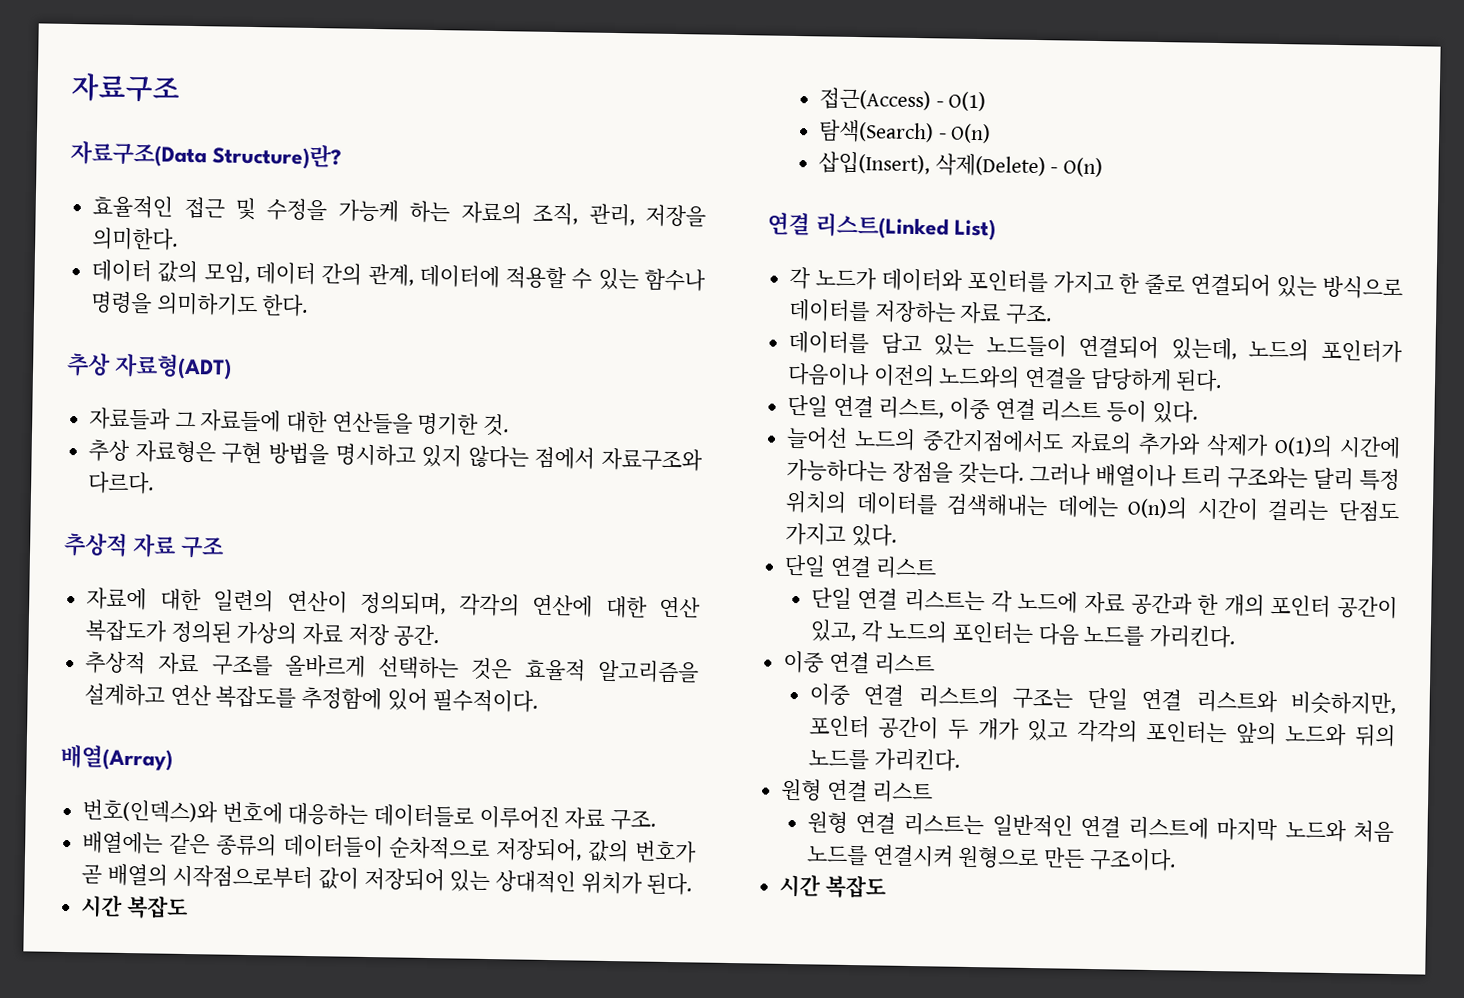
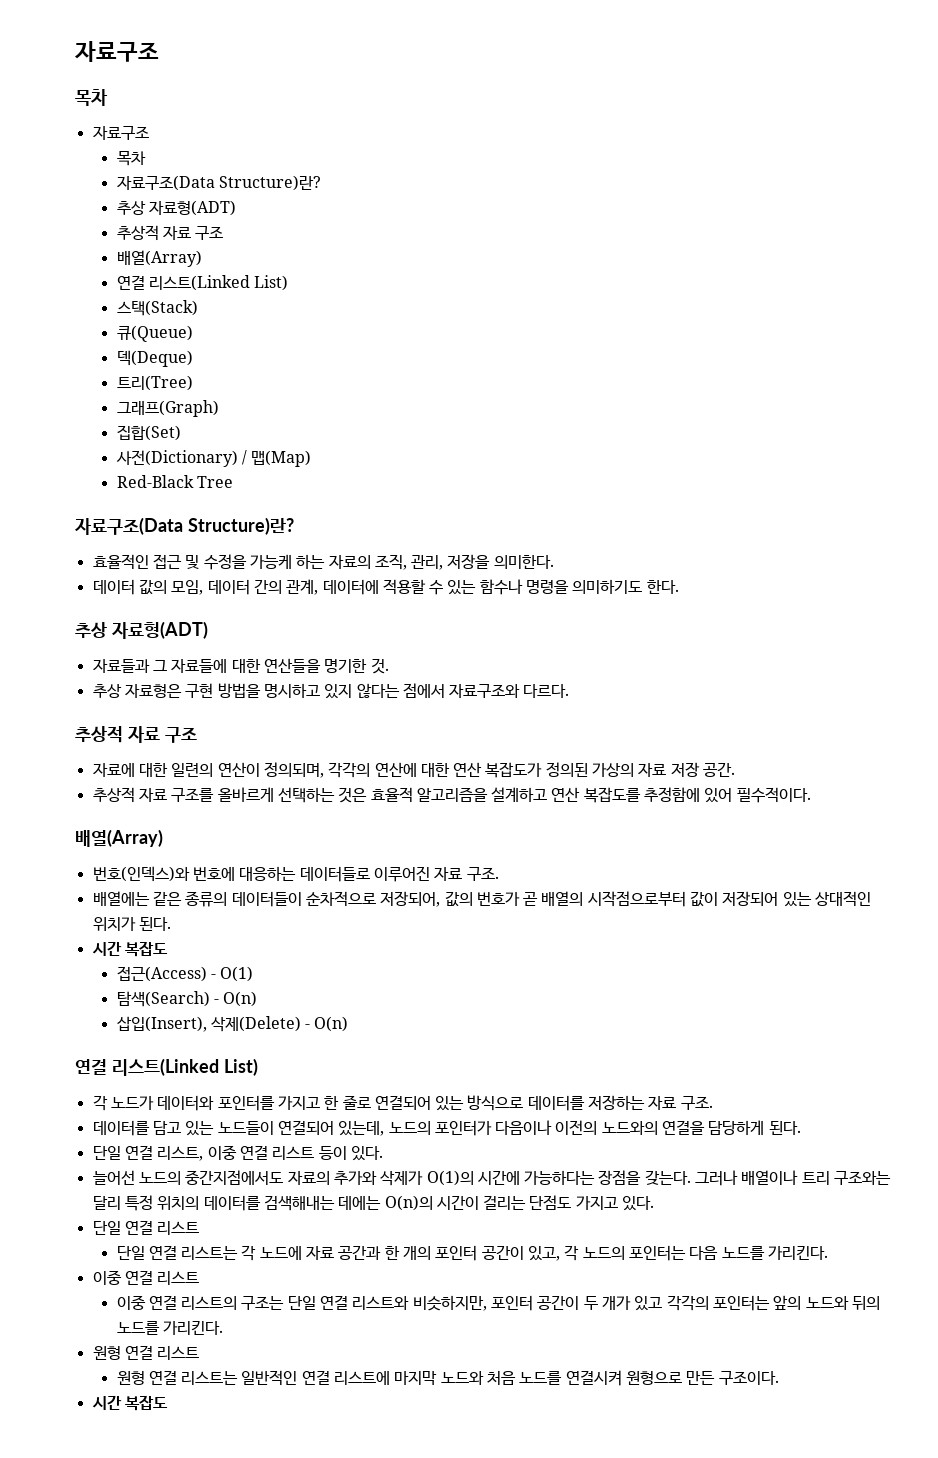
[71,72,180,103] 자료구조 -> [74,41,159,62] [75,89,108,106] [92,126,149,140] [116,151,146,166] [116,175,321,191] [116,200,236,216] [116,225,224,241] [116,250,202,267] [116,275,289,291] [116,300,198,316] [116,325,193,342] [116,350,193,367] [116,375,193,391] [116,400,219,417] [116,425,181,441] [115,450,312,467] [116,475,233,488] 자료구조 // 목차 // 자료구조 // 목차 // 자료구조(Data Structure)란? // 추상 자료형(ADT) // 추상적 자료 구조 // 배열(Array) // 연결 리스트(Linked List) // 스택(Stack) // 큐(Queue) // 덱(Deque) // 트리(Tree) // 그래프(Graph) // 집합(Set) // 사전(Dictionary) / 맵(Map) // Red-Black Tree

